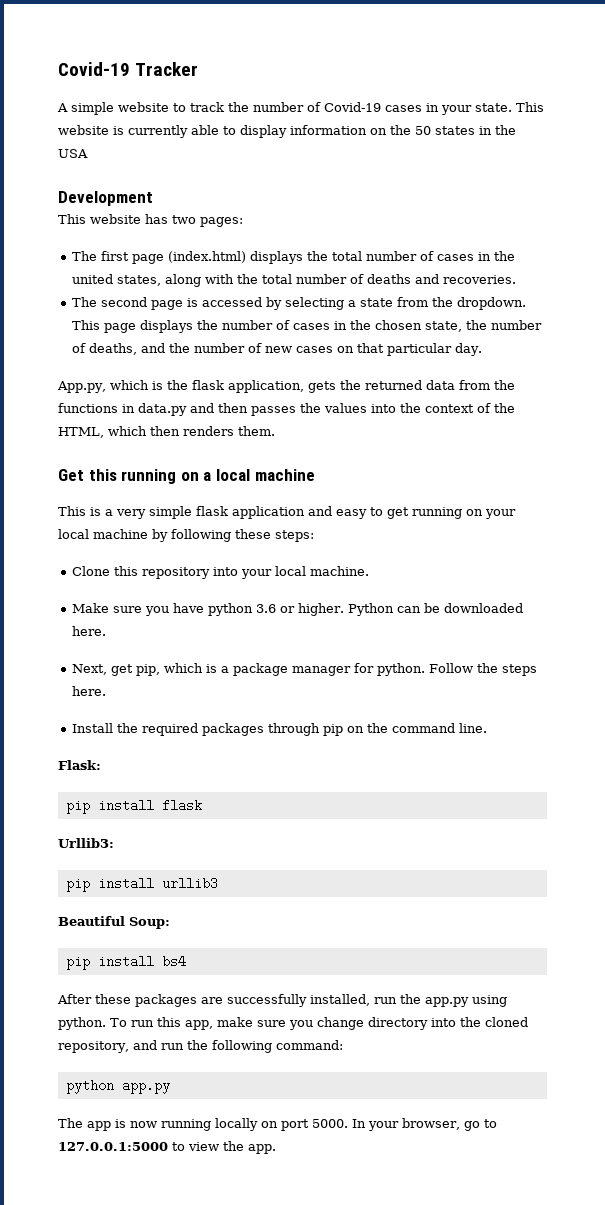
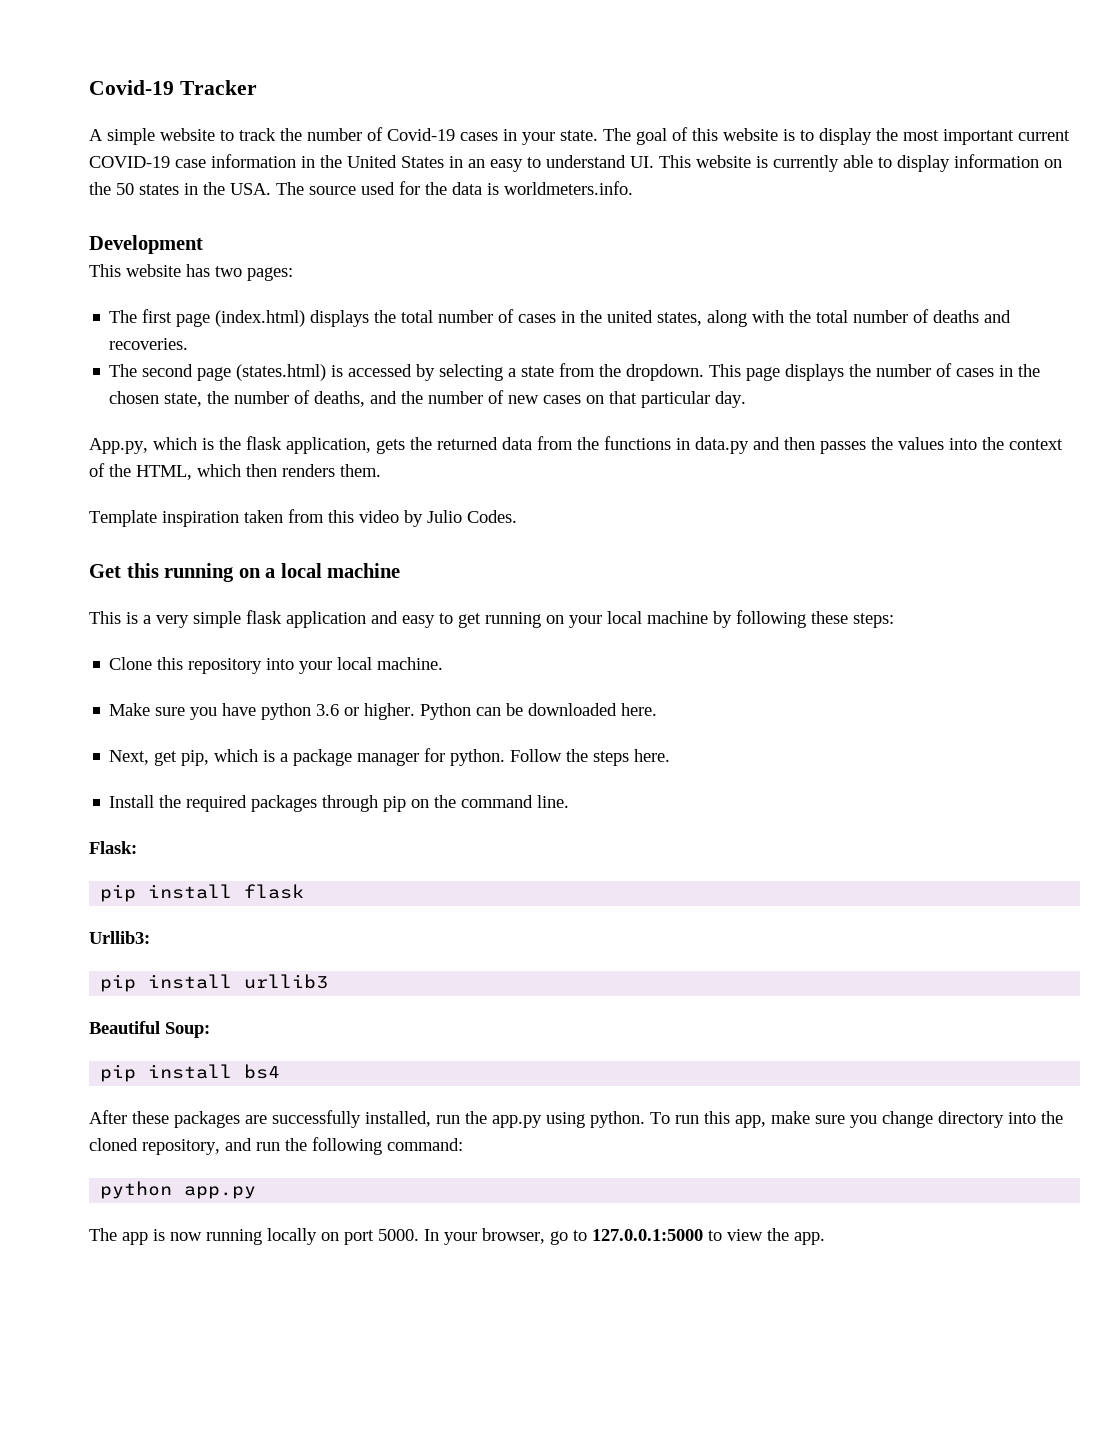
(512, 107) none -> [603,127,1070,145] [89,154,654,172] The goal of this website is to display the most important current COVID-19 case information in the United States in an easy to understand UI.
[58,149,88,158] USA -> [230,181,633,195] USA. The source used for the data is worldmeters.info.
(184, 305) none -> [236,364,327,381] (states.html)
(275, 431) none -> [89,509,517,527] // Template inspiration taken from this video by Julio Codes.

